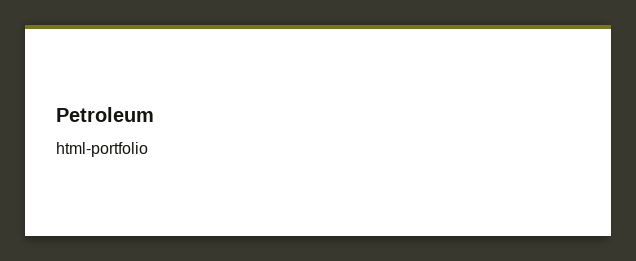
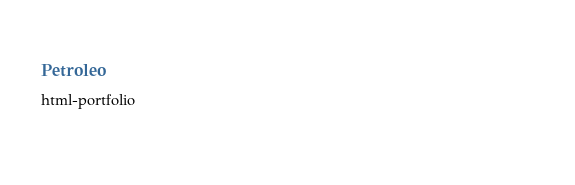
[56,107,154,122] Petroleum -> [41,64,106,77] Petroleo

